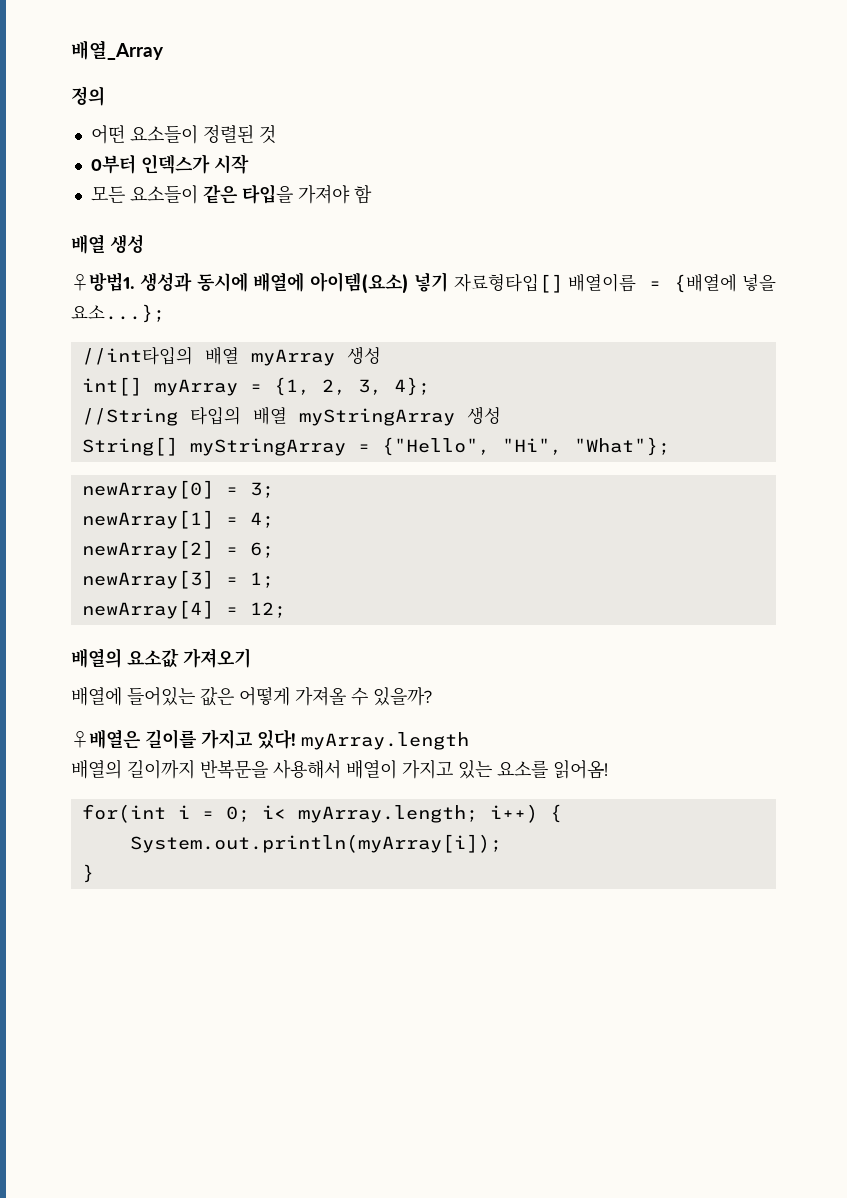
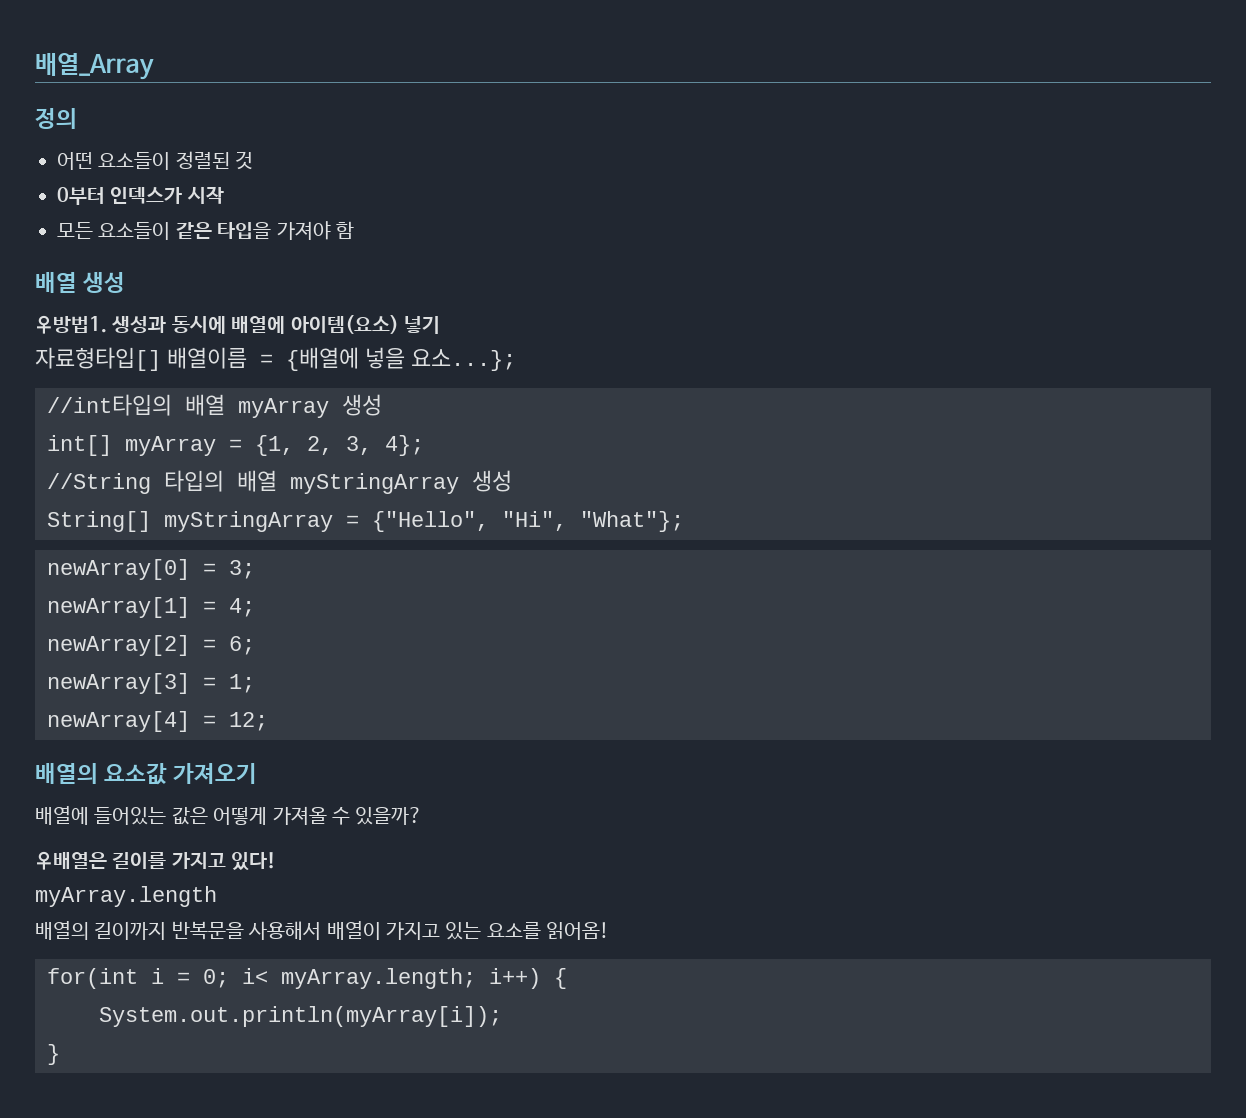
(449, 282) none -> (440, 325) //
(296, 739) none -> (277, 861) //

